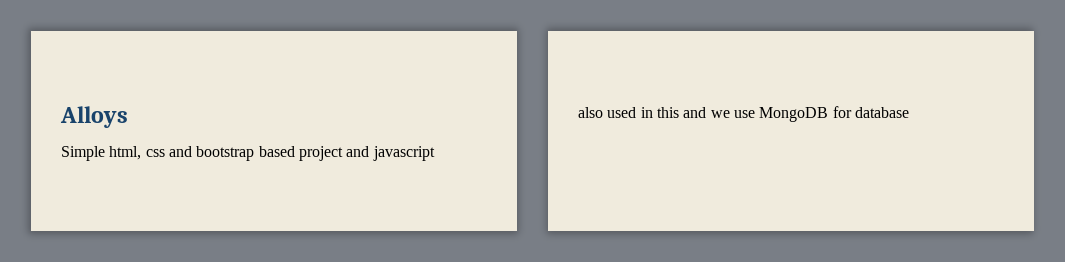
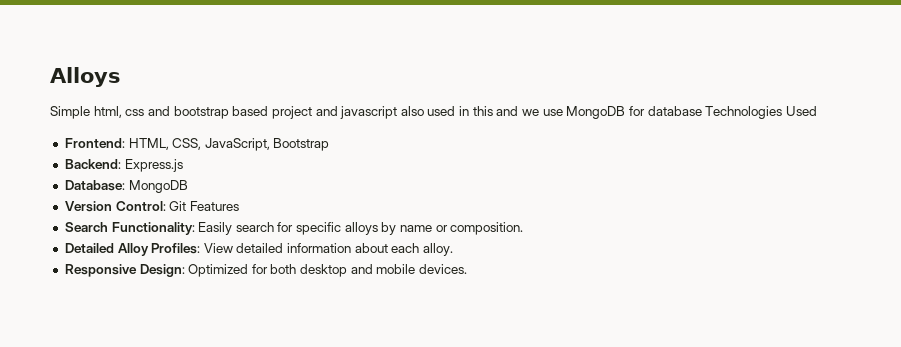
(909, 112) none -> [705,106,817,119] [64,138,330,151] [64,159,183,172] [64,180,188,193] [64,201,239,212] [64,222,524,235] [64,243,454,256] [64,264,468,277] Technologies Used // Frontend: HTML, CSS, JavaScript, Bootstrap // Backend: Express.js // Database: MongoDB // Version Control: Git Features // Search Functionality: Easily search for specific alloys by name or composition. // Detailed Alloy Profiles: View detailed information about each alloy. // Responsive Design: Optimized for both desktop and mobile devices.

